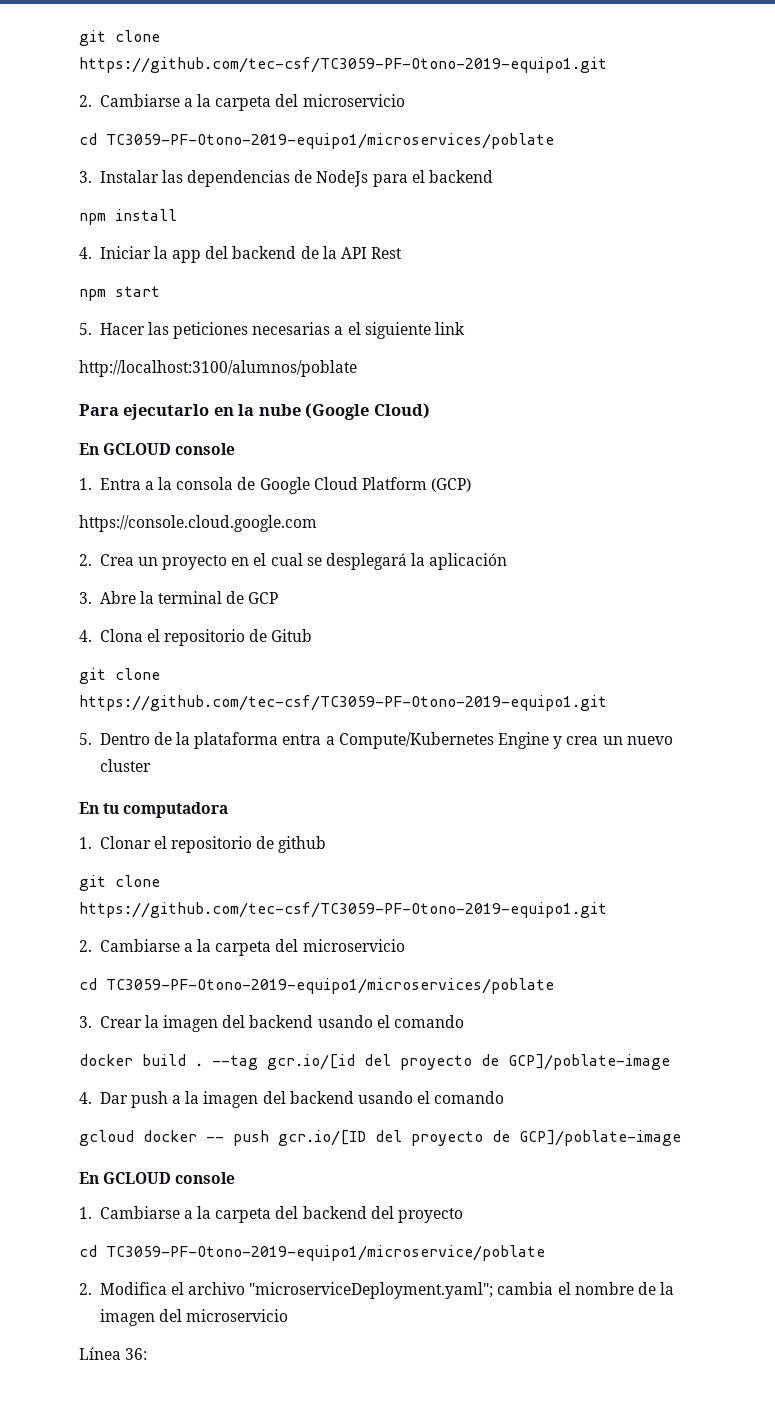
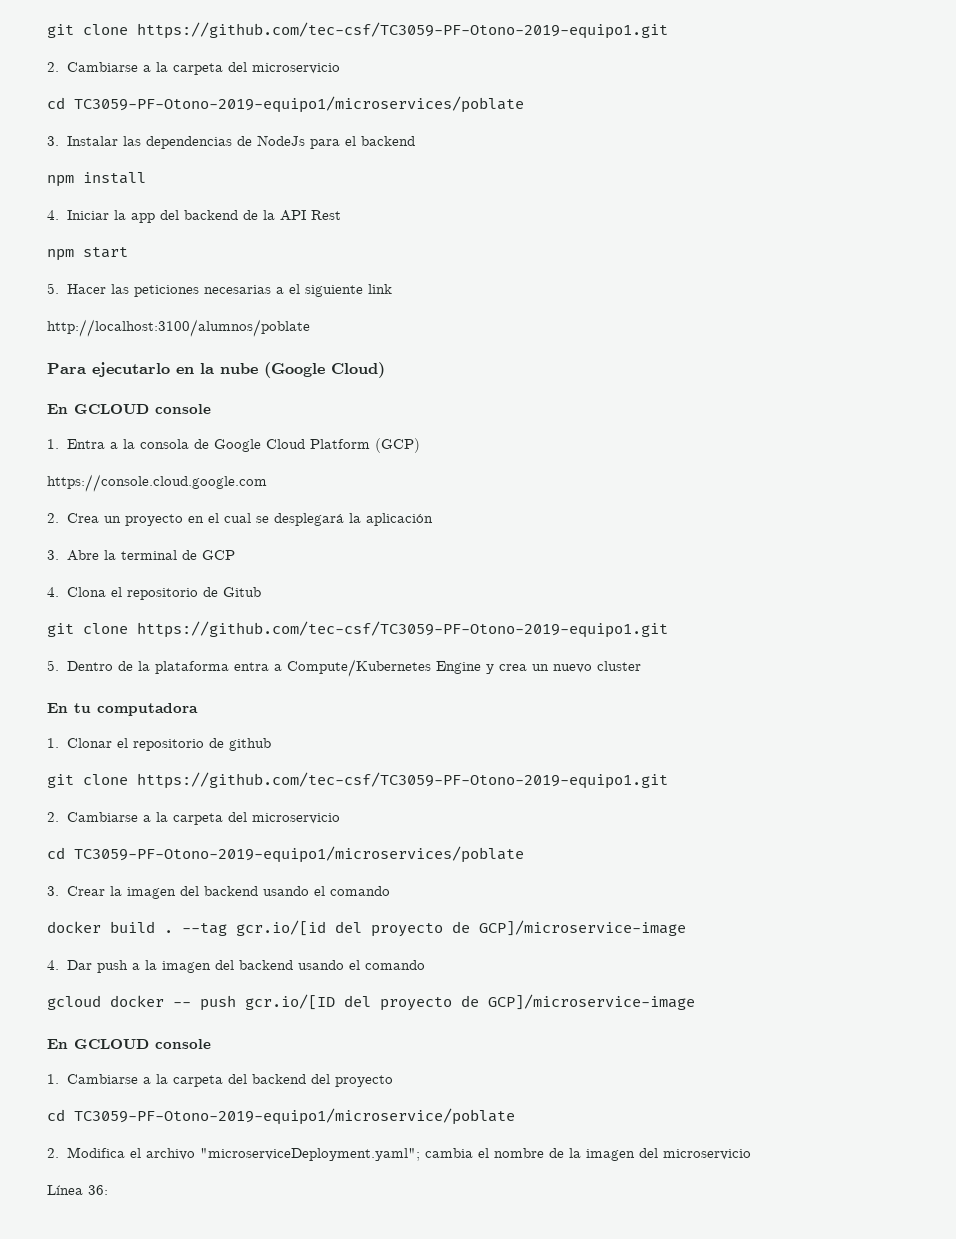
[508,1054,670,1070] GCP]/poblate-image -> [479,920,686,936] GCP]/microservice-image
[519,1130,681,1146] GCP]/poblate-image -> [488,994,695,1010] GCP]/microservice-image

